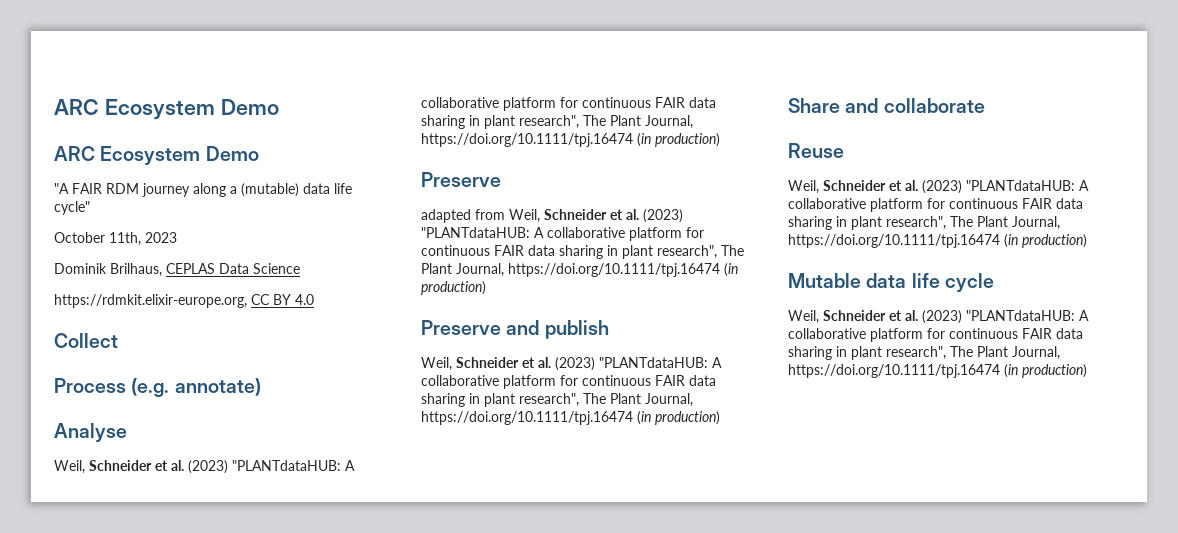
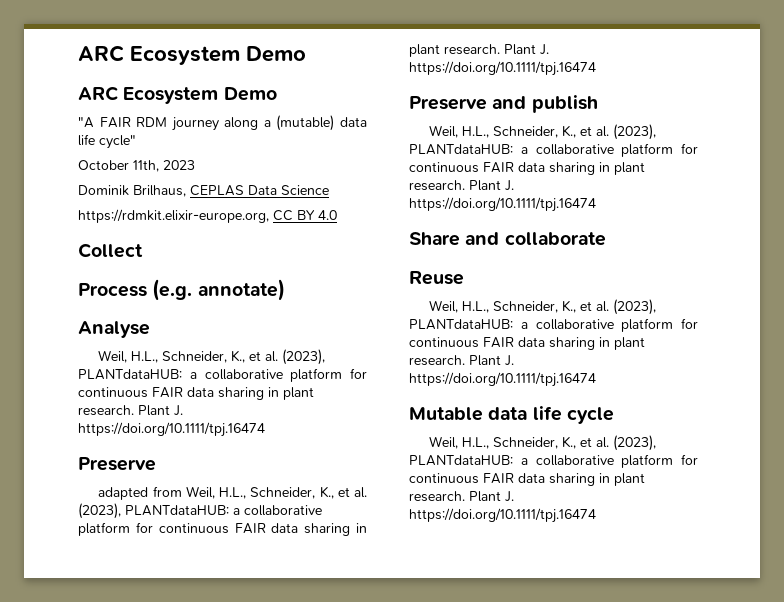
[89,460,355,474] [421,97,716,111] [421,115,693,129] [421,133,720,147] Schneider et al. (2023) "PLANTdataHUB: A collaborative platform for continuous FAIR data sharing in plant research", The Plant Journal, https://doi.org/10.1111/tpj.16474 (in production) -> [131,349,326,365] [78,368,367,382] [78,387,314,400] [78,405,183,416] [78,422,265,437] H.L., Schneider, K., et al. (2023), PLANTdataHUB: a collaborative platform for continuous FAIR data sharing in plant research. Plant J. https://doi.org/10.1111/tpj.16474
[544,209,683,223] [421,227,704,241] [421,245,744,259] [421,263,738,277] [421,281,486,295] Schneider et al. (2023) "PLANTdataHUB: A collaborative platform for continuous FAIR data sharing in plant research", The Plant Journal, https://doi.org/10.1111/tpj.16474 (in production) -> [219,486,367,499] [78,503,322,519] [78,522,368,536] [409,44,549,57] [409,61,596,76] H.L., Schneider, K., et al. (2023), PLANTdataHUB: a collaborative platform for continuous FAIR data sharing in plant research. Plant J. https://doi.org/10.1111/tpj.16474
[456,357,722,371] [421,375,716,389] [421,393,693,407] [421,411,720,425] Schneider et al. (2023) "PLANTdataHUB: A collaborative platform for continuous FAIR data sharing in plant research", The Plant Journal, https://doi.org/10.1111/tpj.16474 (in production) -> [462,124,657,140] [409,143,698,157] [409,162,645,175] [409,180,514,191] [409,197,596,212] H.L., Schneider, K., et al. (2023), PLANTdataHUB: a collaborative platform for continuous FAIR data sharing in plant research. Plant J. https://doi.org/10.1111/tpj.16474
[823,180,1089,194] [788,198,1083,212] [788,216,1060,230] [788,234,1087,248] Schneider et al. (2023) "PLANTdataHUB: A collaborative platform for continuous FAIR data sharing in plant research", The Plant Journal, https://doi.org/10.1111/tpj.16474 (in production) -> [462,299,657,315] [409,318,698,332] [409,337,645,350] [409,355,514,366] [409,372,596,387] H.L., Schneider, K., et al. (2023), PLANTdataHUB: a collaborative platform for continuous FAIR data sharing in plant research. Plant J. https://doi.org/10.1111/tpj.16474
[823,310,1089,324] [788,328,1083,342] [788,346,1060,360] [788,364,1087,378] Schneider et al. (2023) "PLANTdataHUB: A collaborative platform for continuous FAIR data sharing in plant research", The Plant Journal, https://doi.org/10.1111/tpj.16474 (in production) -> [462,435,657,451] [409,454,698,468] [409,473,645,486] [409,491,514,502] [409,508,596,523] H.L., Schneider, K., et al. (2023), PLANTdataHUB: a collaborative platform for continuous FAIR data sharing in plant research. Plant J. https://doi.org/10.1111/tpj.16474

